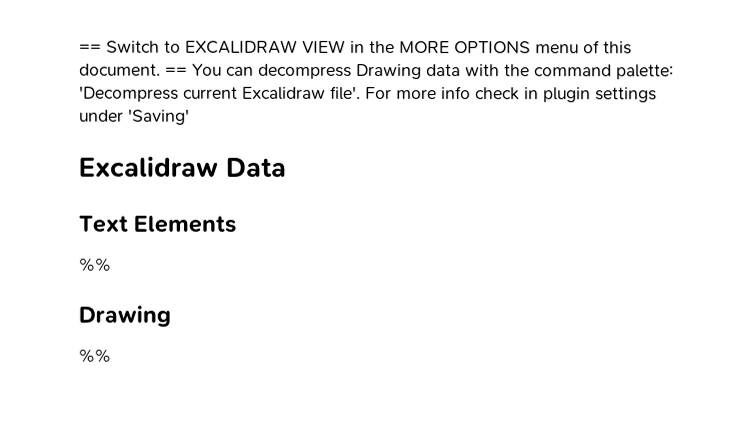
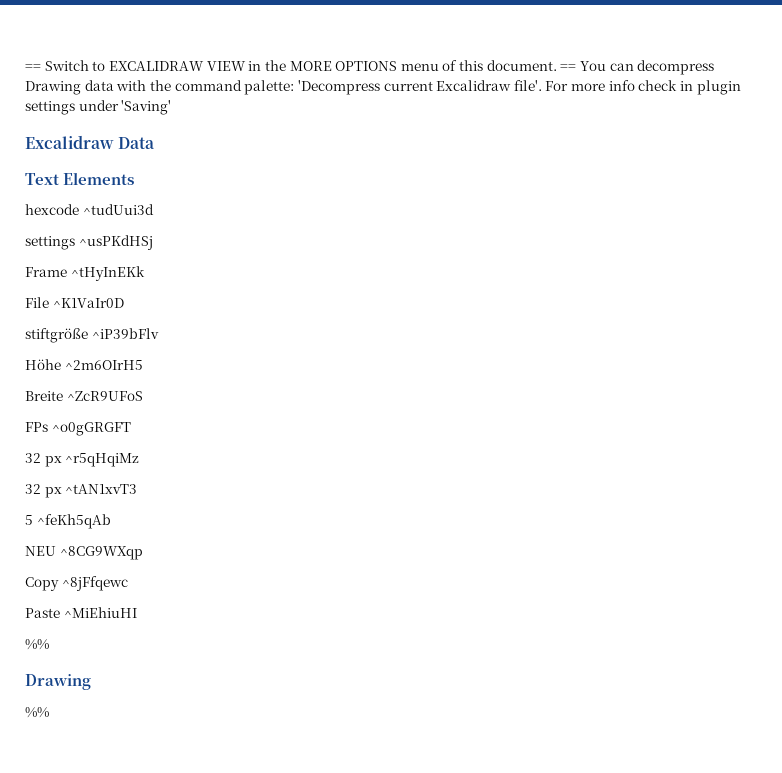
(237, 224) none -> [25,204,154,215] [25,235,153,250] [25,266,145,281] [25,297,124,308] [25,328,159,343] [25,359,143,370] [25,391,143,401] [25,422,131,436] [25,453,140,467] [25,484,138,498] [25,514,111,529] [25,546,143,560] [25,576,128,591] [25,607,137,618] // hexcode ^tudUui3d // settings ^usPKdHSj // Frame ^tHyInEKk // File ^K1VaIr0D // stiftgröße ^iP39bFlv // Höhe ^2m6OIrH5 // Breite ^ZcR9UFoS // FPs ^o0gGRGFT // 32 px ^r5qHqiMz // 32 px ^tAN1xvT3 // 5 ^feKh5qAb // NEU ^8CG9WXqp // Copy ^8jFfqewc // Paste ^MiEhiuHI

